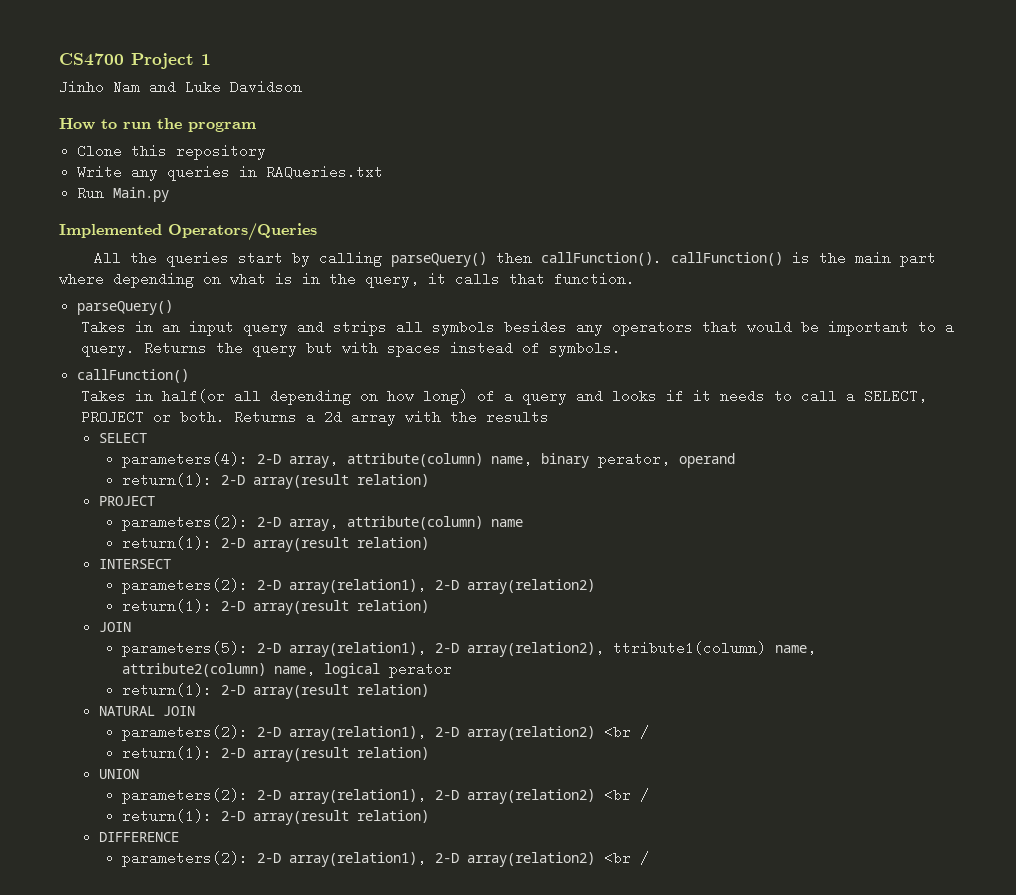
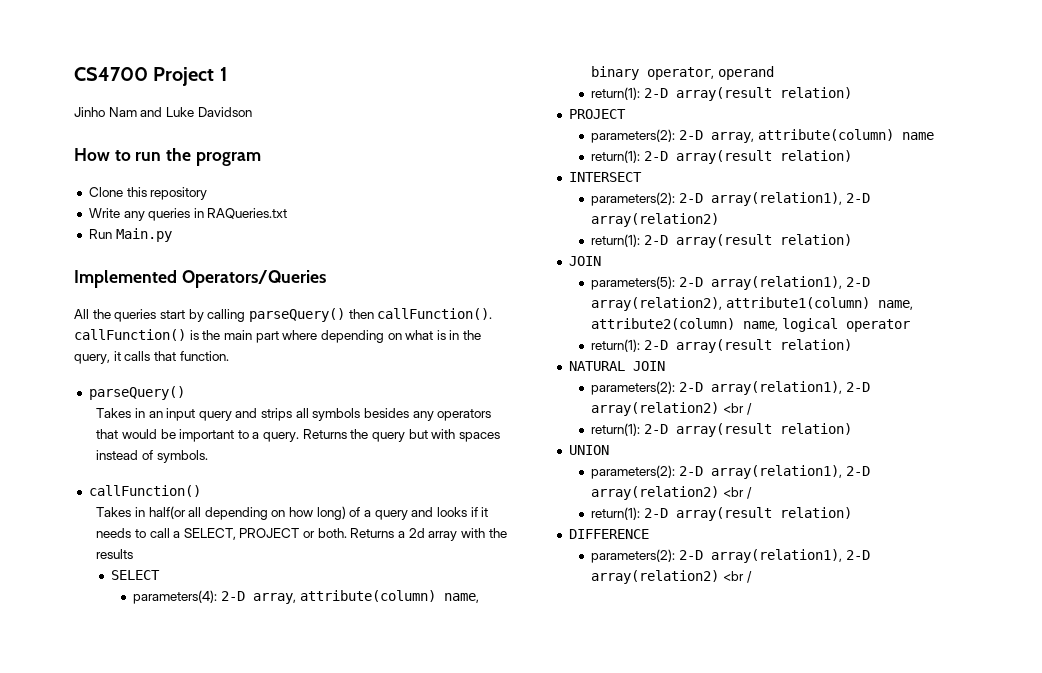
[597,452,670,468] perator, -> [647,67,715,80] operator,
[612,641,766,655] ttribute1(column) -> [725,297,870,309] attribute1(column)
[388,662,452,678] perator -> [845,319,910,332] operator

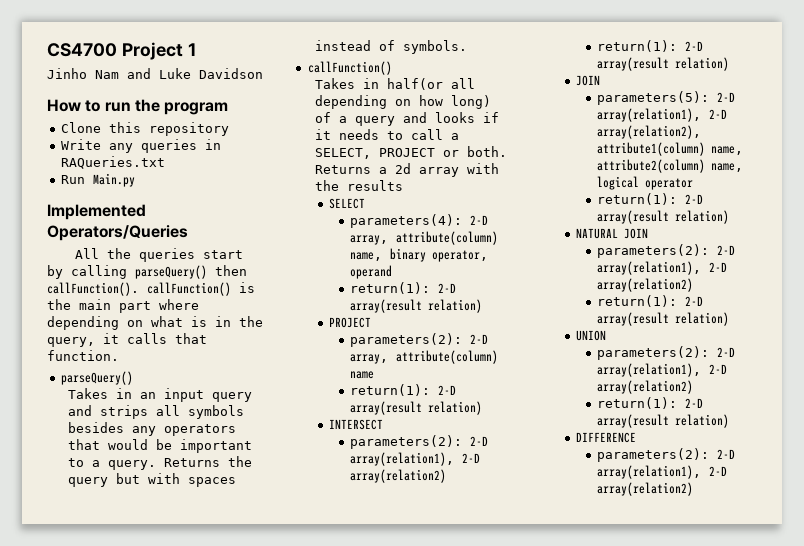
[722,403,752,415] <br / -> (694, 285) none
[722,487,752,499] <br / -> (694, 387) none
[722,571,752,583] <br / -> (694, 489) none

